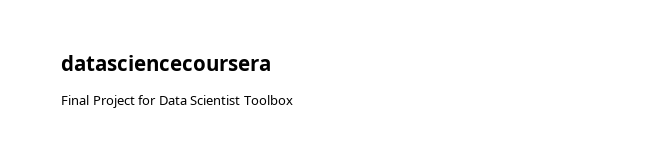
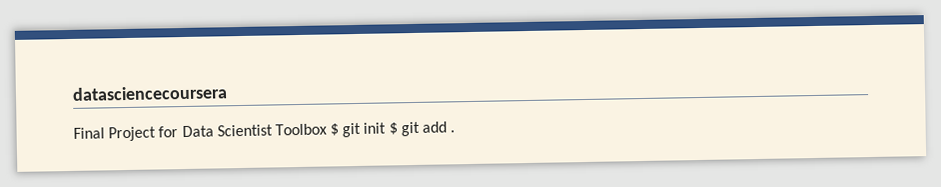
(293, 100) none -> [330,121,456,138] $ git init $ git add .

